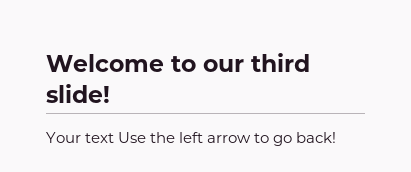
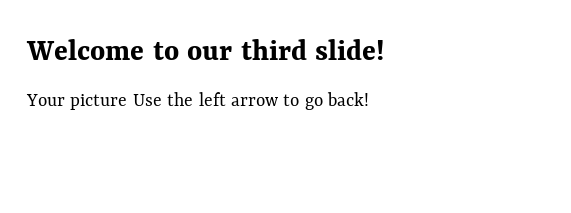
[85,133,115,143] text -> [70,94,128,110] picture

